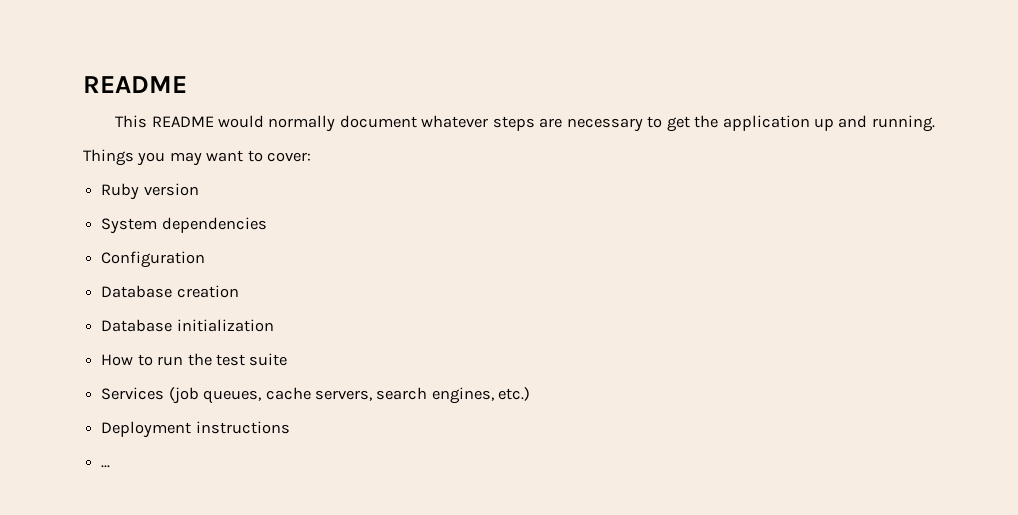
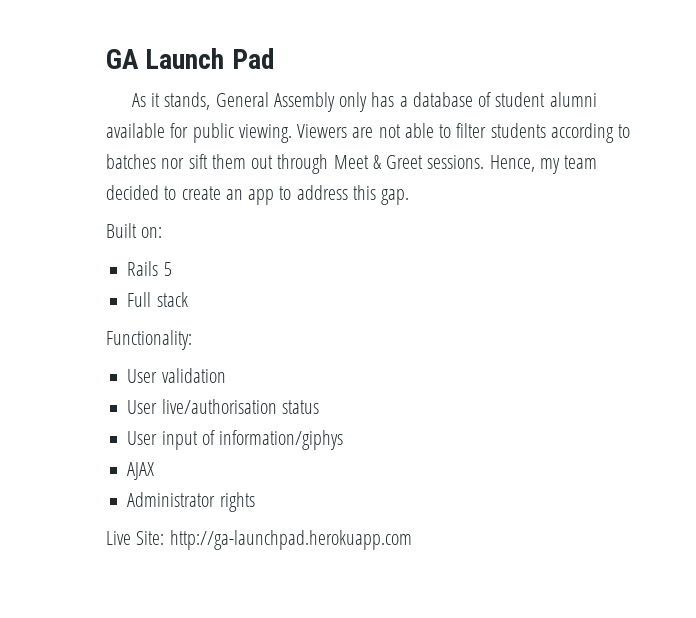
[83,76,187,93] [115,115,935,132] [83,149,312,166] [101,183,199,200] [101,217,267,234] [101,251,206,268] [101,285,239,298] [101,319,274,332] [101,353,288,366] [101,387,531,404] [101,421,290,438] [101,465,111,468] README // This README would normally document whatever steps are necessary to get the application up and running. // Things you may want to cover: // Ruby version // System dependencies // Configuration // Database creation // Database initialization // How to run the test suite // Services (job queues, cache servers, search engines, etc.) // Deployment instructions // ... -> [106,48,274,69] [131,92,597,112] [106,123,631,143] [106,154,598,174] [106,185,410,205] [106,223,163,238] [127,261,172,276] [127,292,188,307] [106,330,192,350] [127,368,226,383] [127,399,319,414] [127,430,344,450] [127,462,155,480] [127,492,255,512] [106,530,412,550] GA Launch Pad // As it stands, General Assembly only has a database of student alumni available for public viewing. Viewers are not able to filter students according to batches nor sift them out through Meet & Greet sessions. Hence, my team decided to create an app to address this gap. // Built on: // Rails 5 // Full stack // Functionality: // User validation // User live/authorisation status // User input of information/giphys // AJAX // Administrator rights // Live Site: http://ga-launchpad.herokuapp.com

